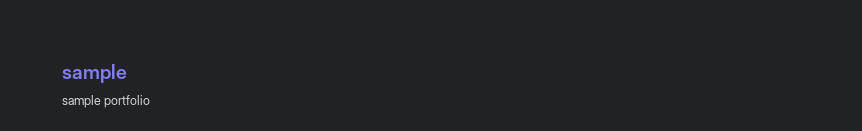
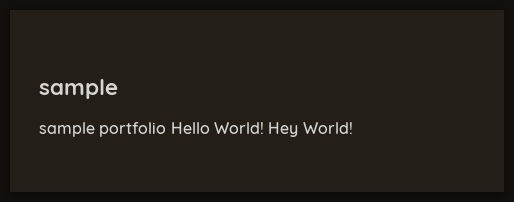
(151, 101) none -> [170,122,353,137] Hello World! Hey World!

